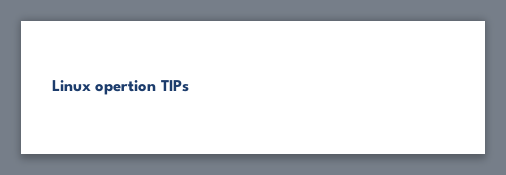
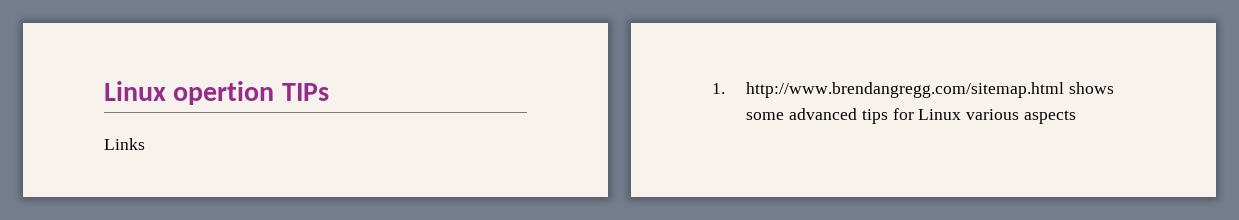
(189, 86) none -> [104,138,145,150] [712,82,1115,98] [746,108,1076,124] // Links // 1. http://www.brendangregg.com/sitemap.html shows some advanced tips for Linux various aspects

